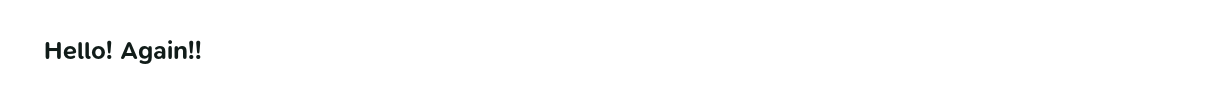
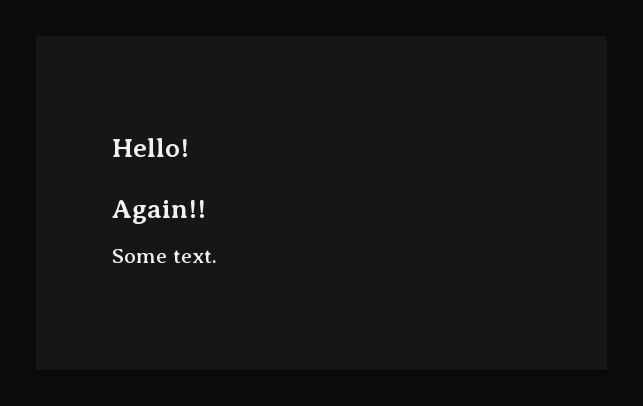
(113, 50) none -> (189, 147) //
(202, 52) none -> [112,249,217,263] // Some text.

